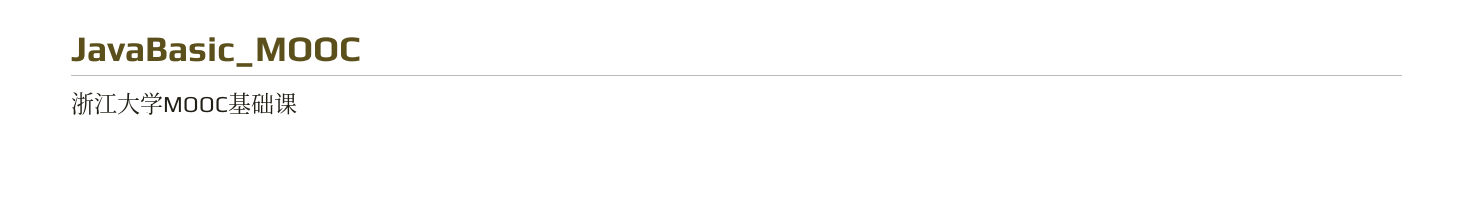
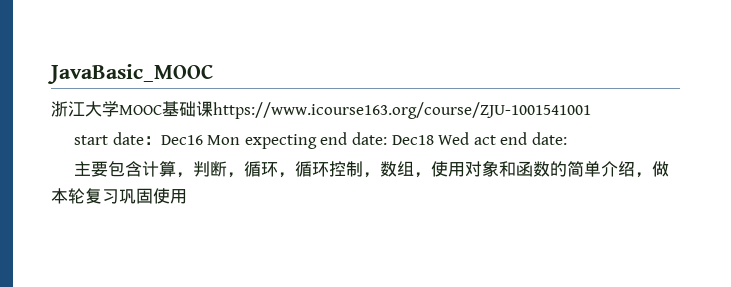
(297, 103) none -> [213,102,591,119] [73,132,567,149] [73,160,669,178] [51,188,187,204] https://www.icourse163.org/course/ZJU-1001541001 // start date：Dec16 Mon expecting end date: Dec18 Wed act end date: // 主要包含计算，判断，循环，循环控制，数组，使用对象和函数的简单介绍，做本轮复习巩固使用

